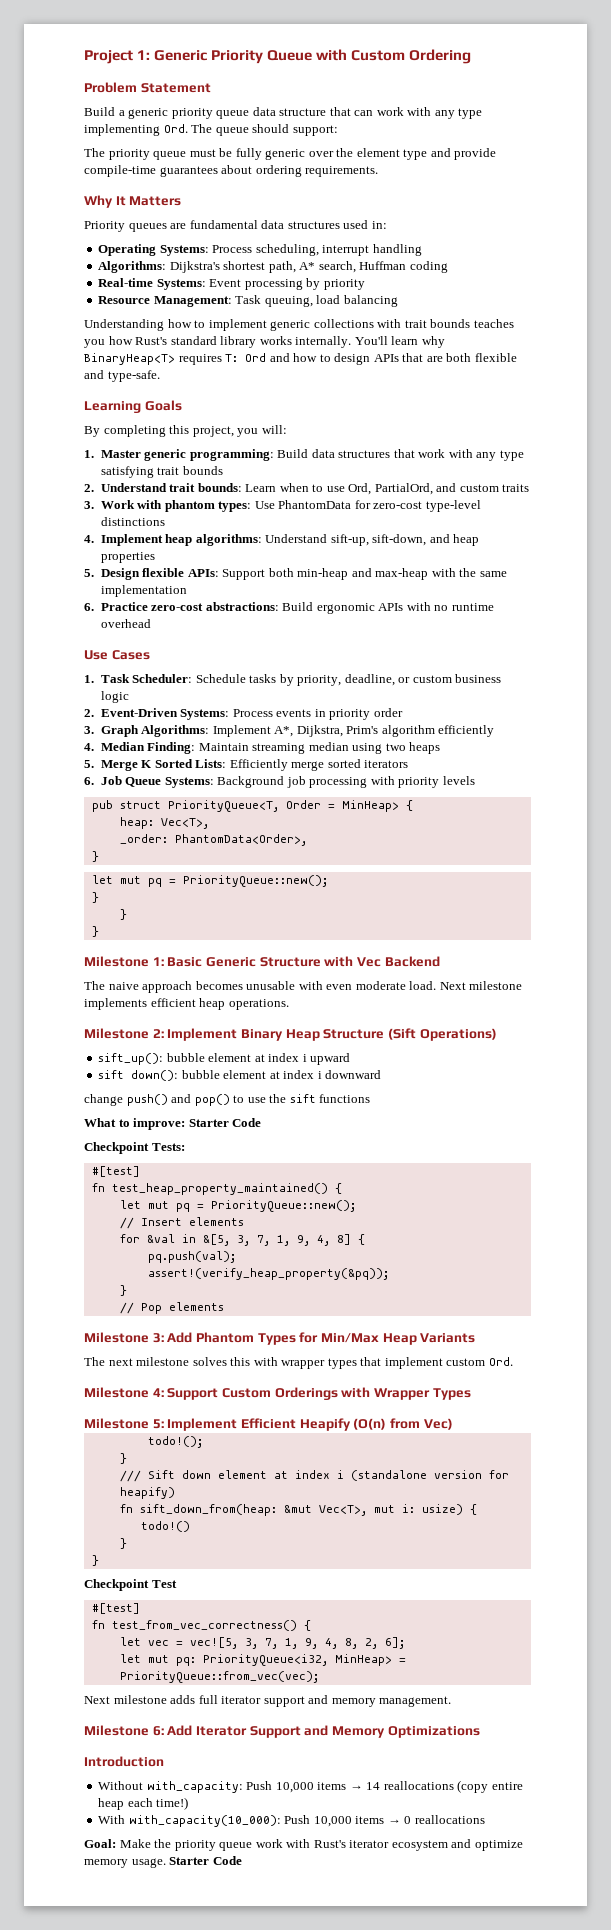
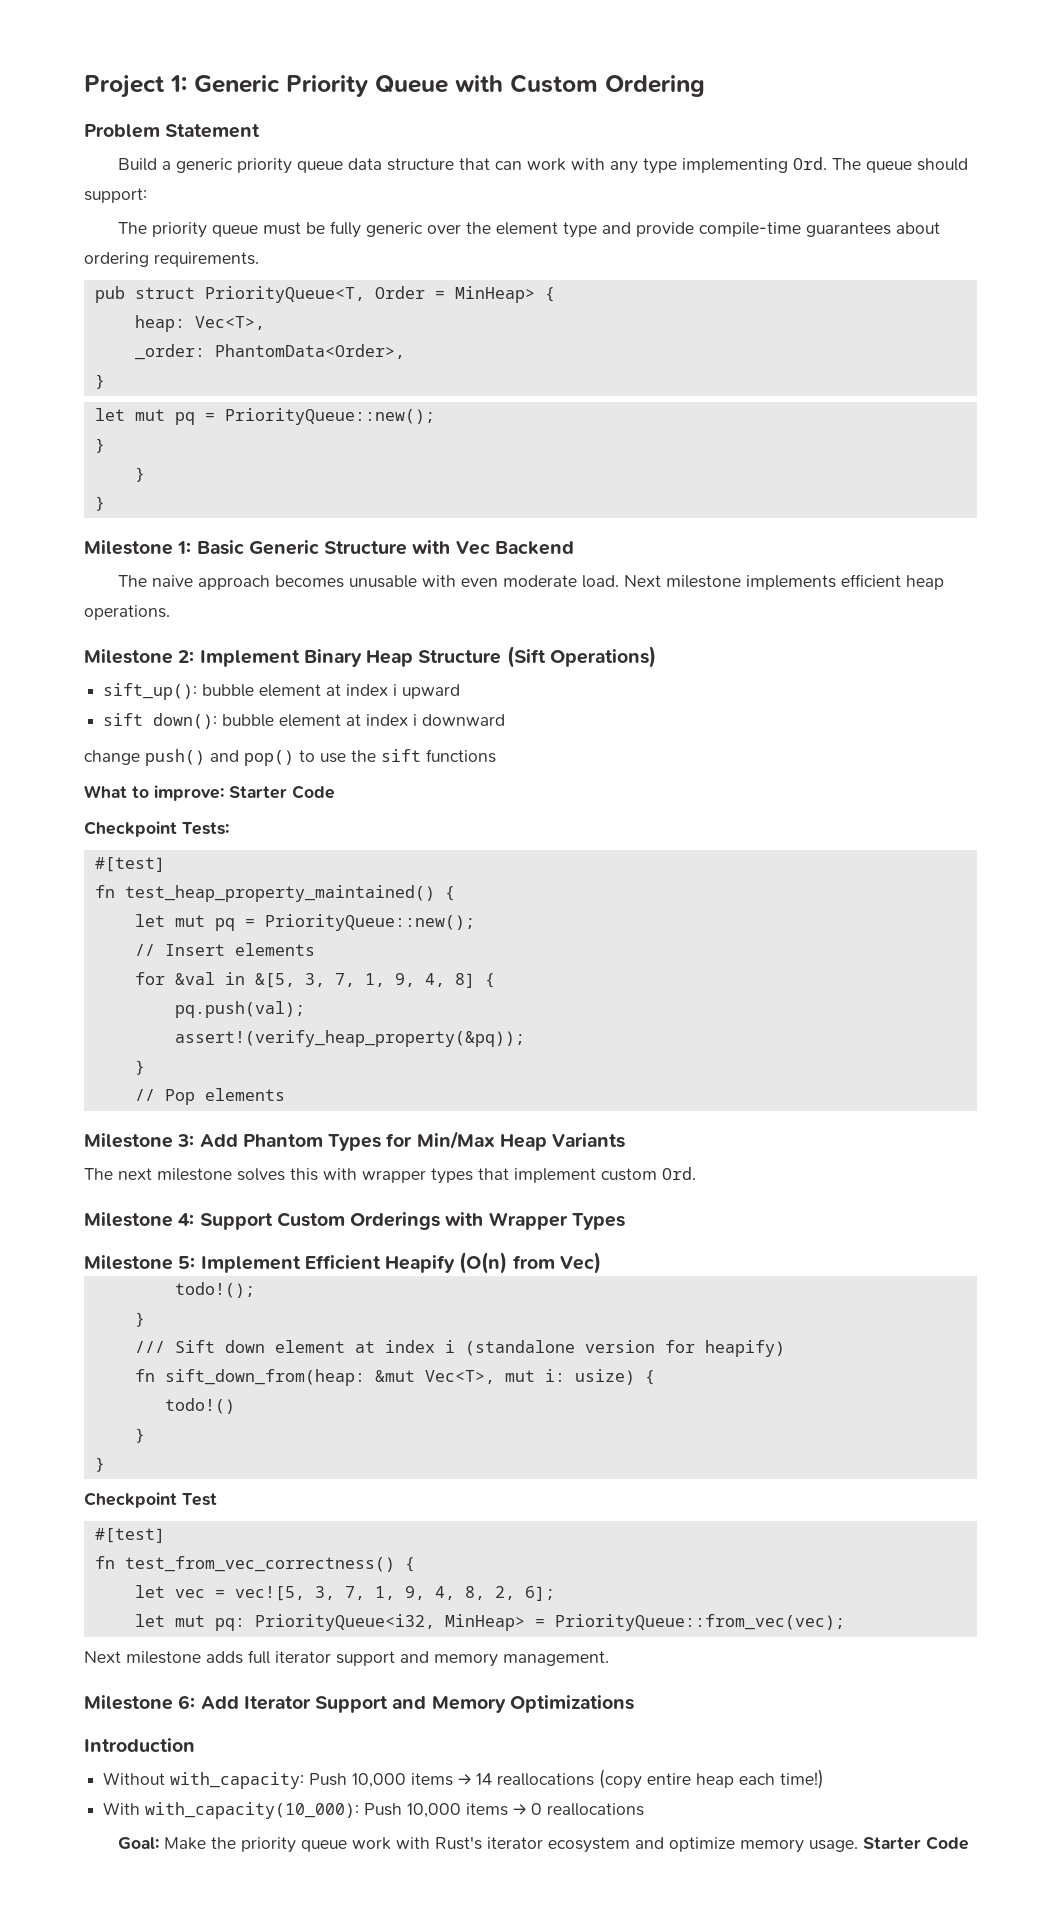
[84,195,182,208] [84,220,387,232] [98,244,422,256] [98,261,448,273] [98,278,365,290] [98,295,398,307] [84,319,514,331] [84,336,445,348] [84,353,517,365] [84,370,160,382] [84,400,182,413] [84,425,287,437] [84,449,524,461] [100,466,223,478] [84,483,530,495] [84,500,481,512] [100,517,165,526] [84,534,480,546] [100,552,155,563] [84,568,507,580] [100,585,187,597] [84,602,494,614] [100,619,151,628] [84,650,150,660] [84,674,502,686] [100,691,129,703] [84,708,403,720] [84,725,495,737] [84,742,441,754] [84,759,409,771] [84,776,475,788] // Why It Matters // Priority queues are fundamental data structures used in: // Operating Systems: Process scheduling, interrupt handling // Algorithms: Dijkstra's shortest path, A* search, Huffman coding // Real-time Systems: Event processing by priority // Resource Management: Task queuing, load balancing // Understanding how to implement generic collections with trait bounds teaches you how Rust's standard library works internally. You'll learn why BinaryHeap<T> requires T: Ord and how to design APIs that are both flexible and type-safe. // Learning Goals // By completing this project, you will: // 1. Master generic programming: Build data structures that work with any type satisfying trait bounds // 2. Understand trait bounds: Learn when to use Ord, PartialOrd, and custom traits // 3. Work with phantom types: Use PhantomData for zero-cost type-level distinctions // 4. Implement heap algorithms: Understand sift-up, sift-down, and heap properties // 5. Design flexible APIs: Support both min-heap and max-heap with the same implementation // 6. Practice zero-cost abstractions: Build ergonomic APIs with no runtime overhead // Use Cases // 1. Task Scheduler: Schedule tasks by priority, deadline, or custom business logic // 2. Event-Driven Systems: Process events in priority order // 3. Graph Algorithms: Implement A*, Dijkstra, Prim's algorithm efficiently // 4. Median Finding: Maintain streaming median using two heaps // 5. Merge K Sorted Lists: Efficiently merge sorted iterators // 6. Job Queue Systems: Background job processing with priority levels -> (259, 259) none

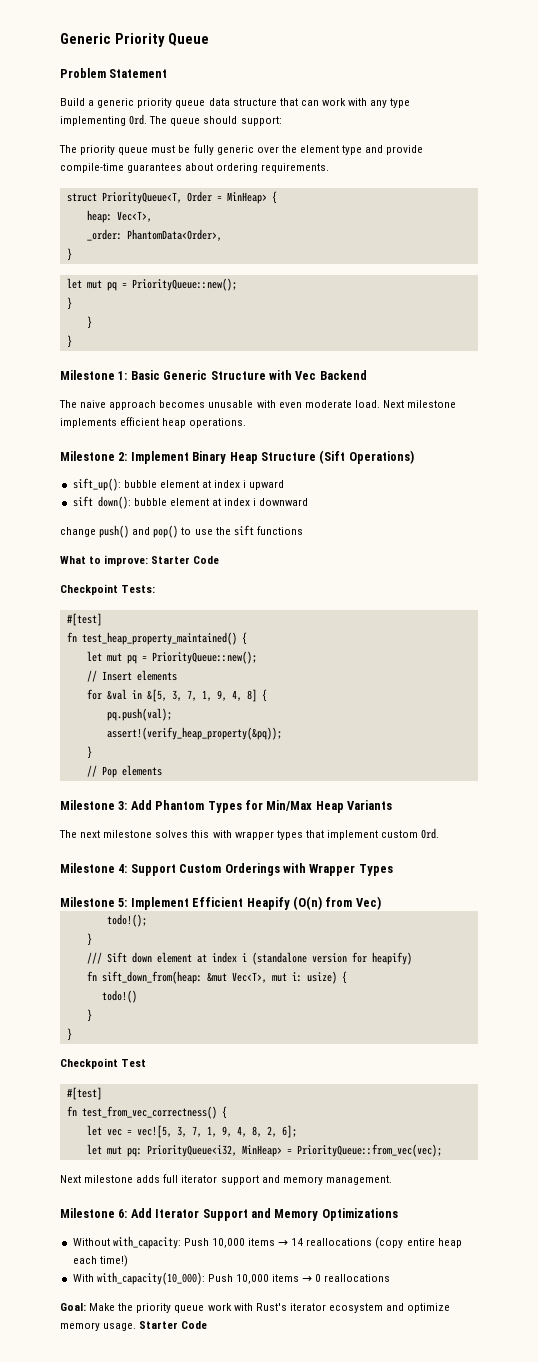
[84,75,187,98] Project 1: -> (60, 38) none
[455,74,705,97] with Custom Ordering -> (209, 39) none
[94,286,125,303] pub -> (330, 168) none
[84,1738,195,1752] // Introduction -> (398, 1214) none

